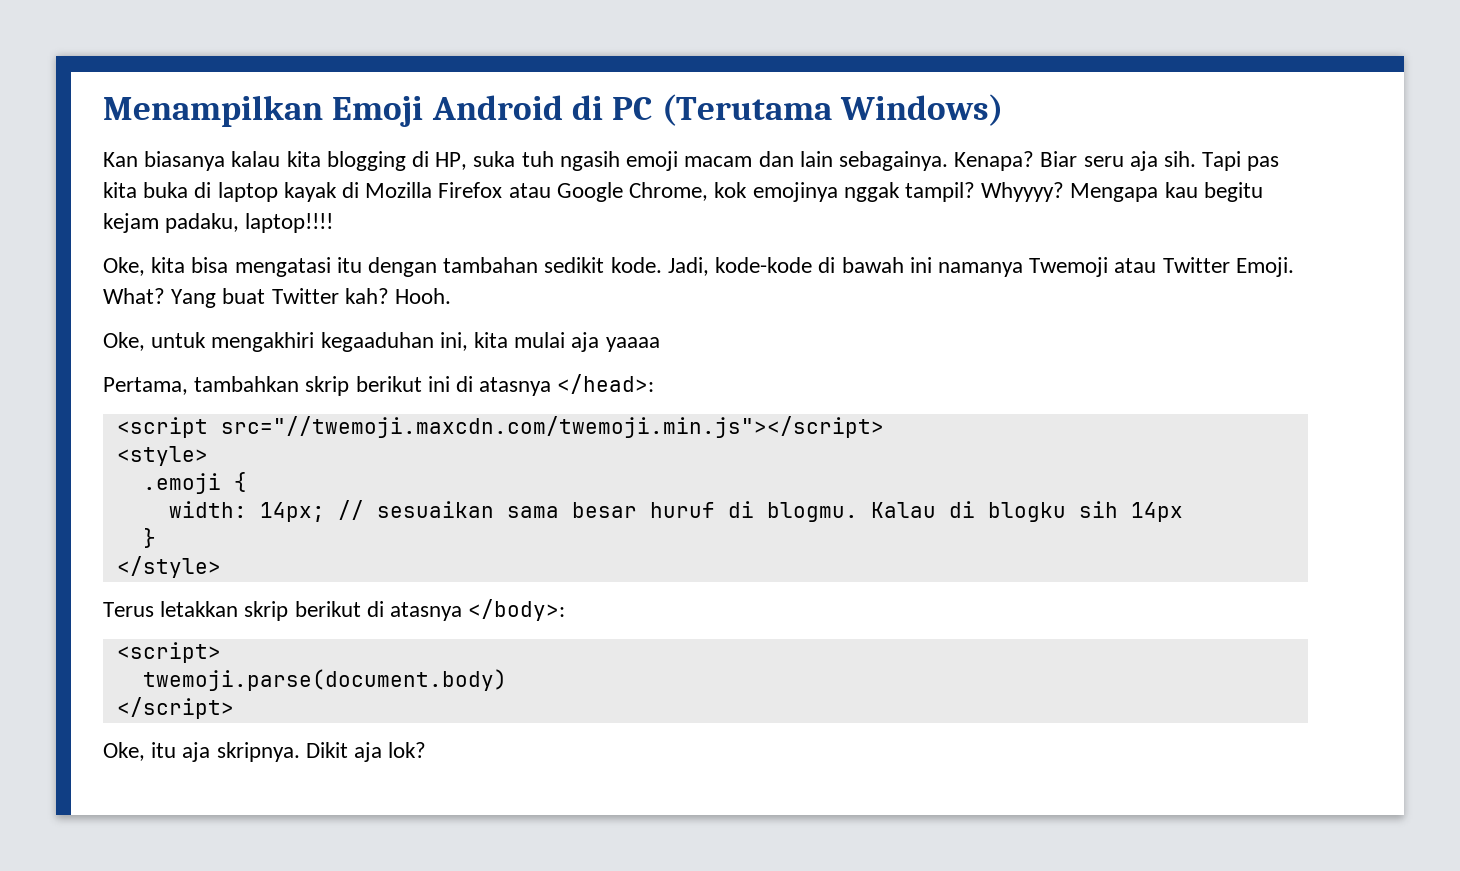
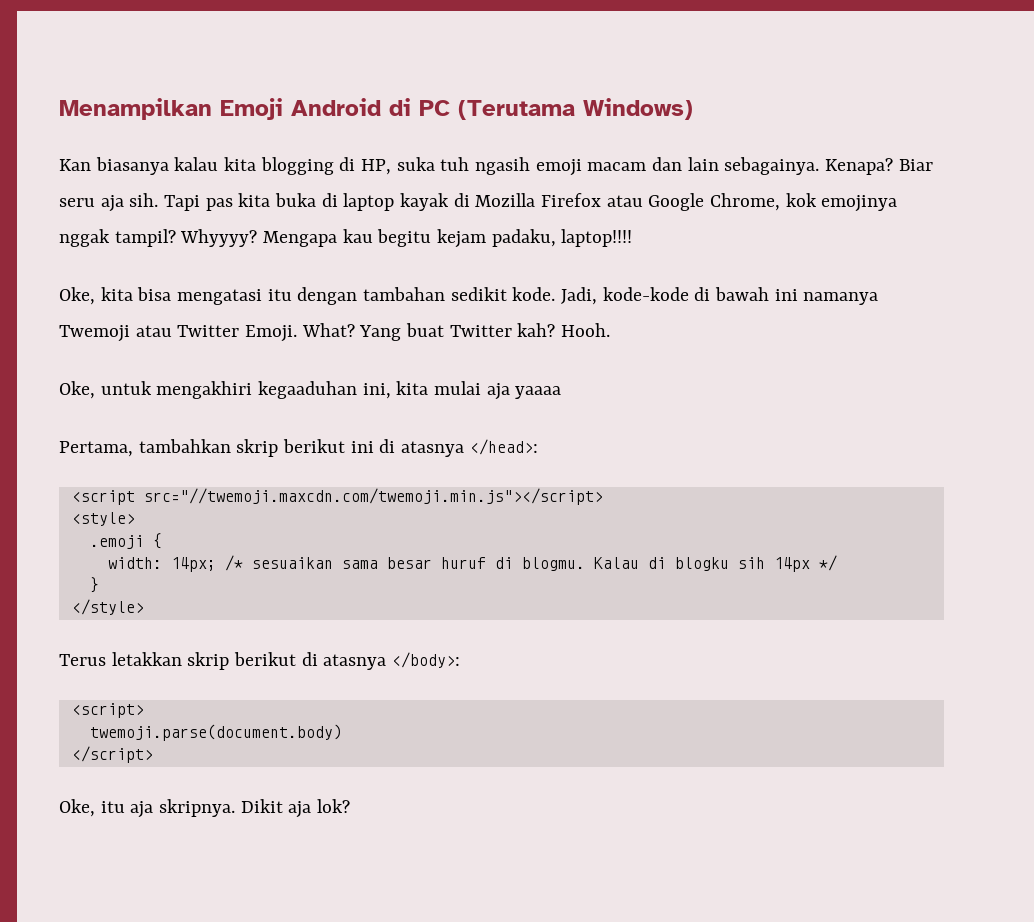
[337,500,364,520] // -> [224,555,243,571] /*
(1183, 512) none -> [818,555,837,571] */

